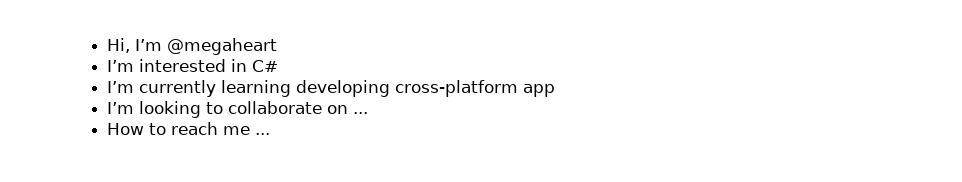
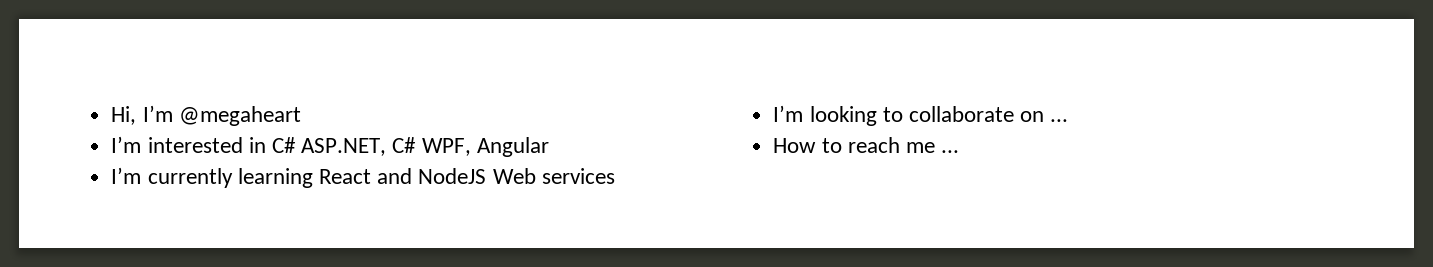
(279, 66) none -> [301,137,549,157] ASP.NET, C# WPF, Angular
[296,80,556,97] developing cross-platform app -> [318,168,615,184] React and NodeJS Web services

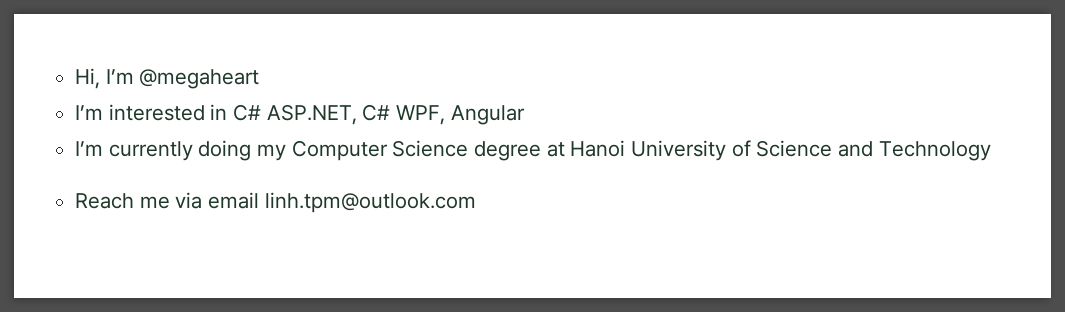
[237,168,615,188] [773,105,1069,126] [773,137,960,153] learning React and NodeJS Web services // I’m looking to collaborate on ... // How to reach me ... -> [198,140,991,161] [75,192,476,213] doing my Computer Science degree at Hanoi University of Science and Technology // Reach me via email linh.tpm@outlook.com

